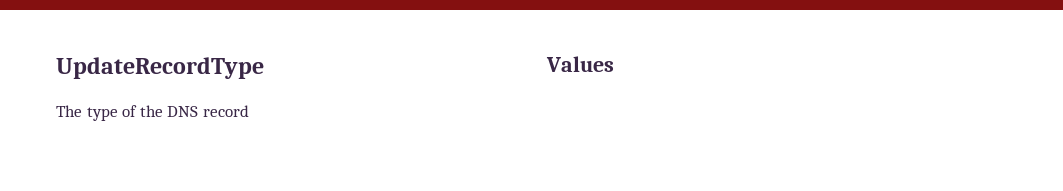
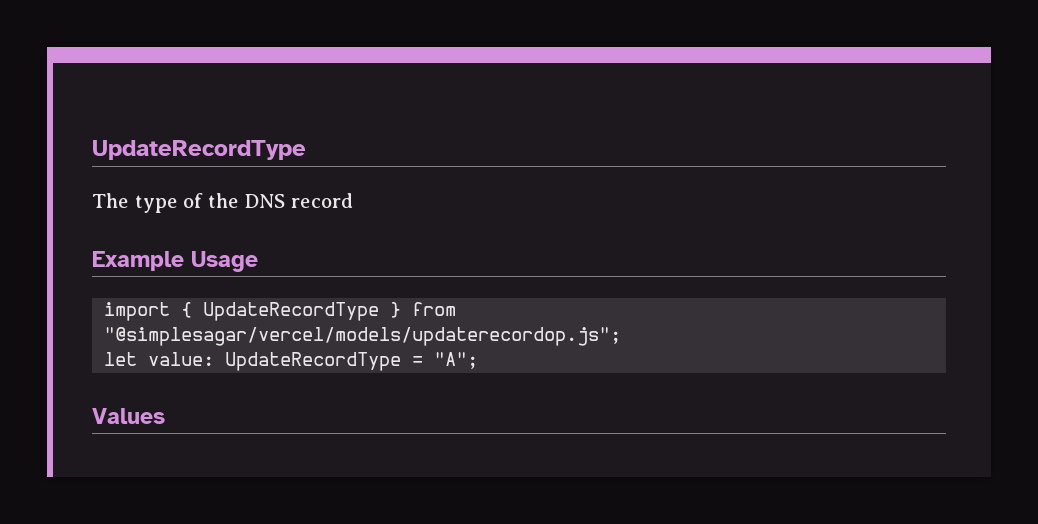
(249, 111) none -> [92,251,258,272] [104,302,457,321] [104,327,622,346] [104,352,479,371] // Example Usage // import { UpdateRecordType } from "@simplesagar/vercel/models/updaterecordop.js"; // let value: UpdateRecordType = "A";

